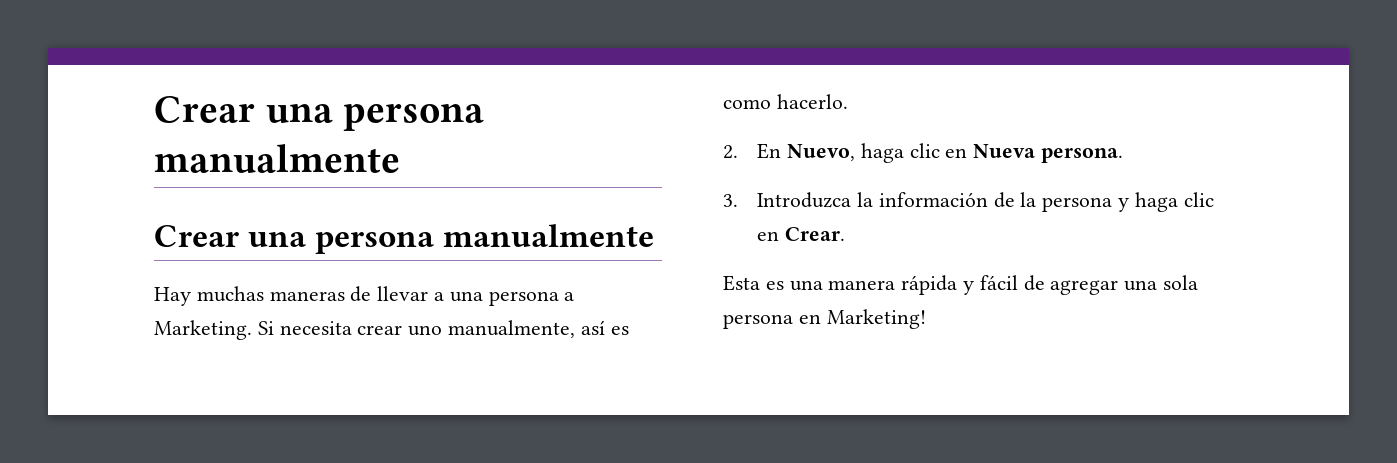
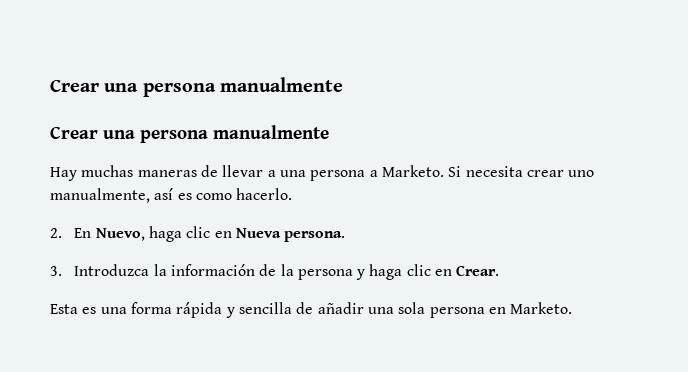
[154,320,252,340] Marketing. -> [381,165,444,177] Marketo.
[828,280,896,290] manera -> [130,302,172,314] forma
[979,275,1119,295] fácil de agregar -> [238,302,364,314] sencilla de añadir
[826,309,926,329] Marketing! -> [510,302,573,314] Marketo.

